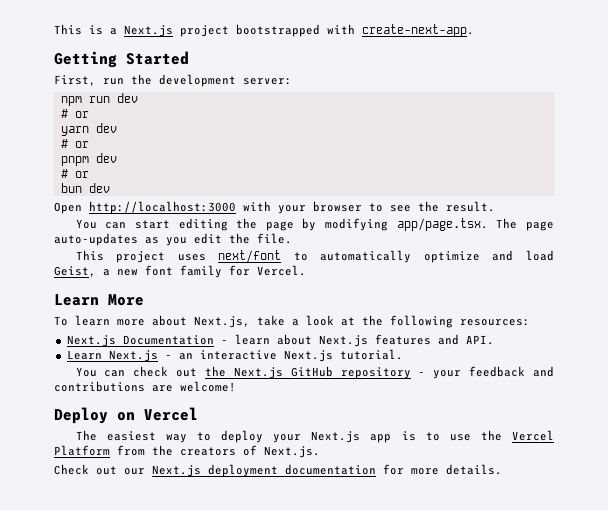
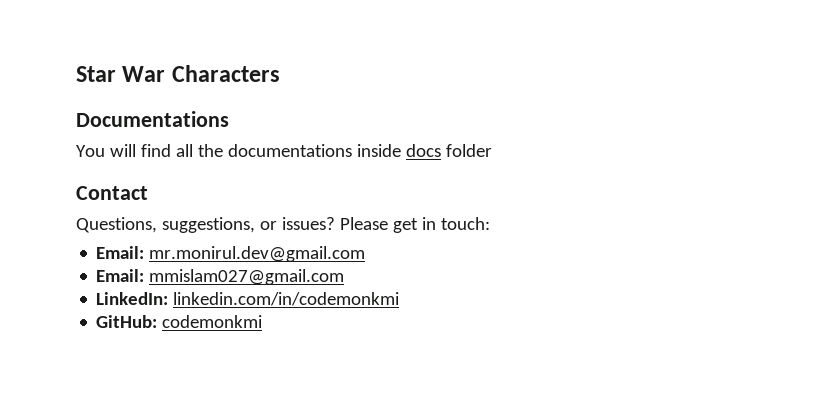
[54,24,474,37] [54,51,189,68] [54,74,292,87] [60,93,138,106] [60,109,89,118] [60,123,117,136] [60,139,89,148] [60,153,117,166] [60,169,89,178] [60,183,110,193] [54,201,495,214] [75,218,554,231] [54,233,292,246] [75,250,554,263] [54,265,306,278] [54,294,144,306] [54,315,530,328] [66,334,494,347] [66,349,403,362] [75,366,554,379] [54,381,236,392] [54,407,198,424] [75,430,554,443] [54,445,320,458] [54,464,502,477] This is a Next.js project bootstrapped with create-next-app. // Getting Started // First, run the development server: // npm run dev // # or // yarn dev // # or // pnpm dev // # or // bun dev // Open http://localhost:3000 with your browser to see the result. // You can start editing the page by modifying app/page.tsx. The page auto-updates as you edit the file. // This project uses next/font to automatically optimize and load Geist, a new font family for Vercel. // Learn More // To learn more about Next.js, take a look at the following resources: // Next.js Documentation - learn about Next.js features and API. // Learn Next.js - an interactive Next.js tutorial. // You can check out the Next.js GitHub repository - your feedback and contributions are welcome! // Deploy on Vercel // The easiest way to deploy your Next.js app is to use the Vercel Platform from the creators of Next.js. // Check out our Next.js deployment documentation for more details. -> [76,65,280,82] [76,111,229,127] [76,144,492,157] [76,186,148,200] [76,217,490,233] [96,246,366,262] [96,269,345,285] [96,292,400,306] [96,315,263,328] Star War Characters // Documentations // You will find all the documentations inside docs folder // Contact // Questions, suggestions, or issues? Please get in touch: // Email: mr.monirul.dev@gmail.com // Email: mmislam027@gmail.com // LinkedIn: linkedin.com/in/codemonkmi // GitHub: codemonkmi

